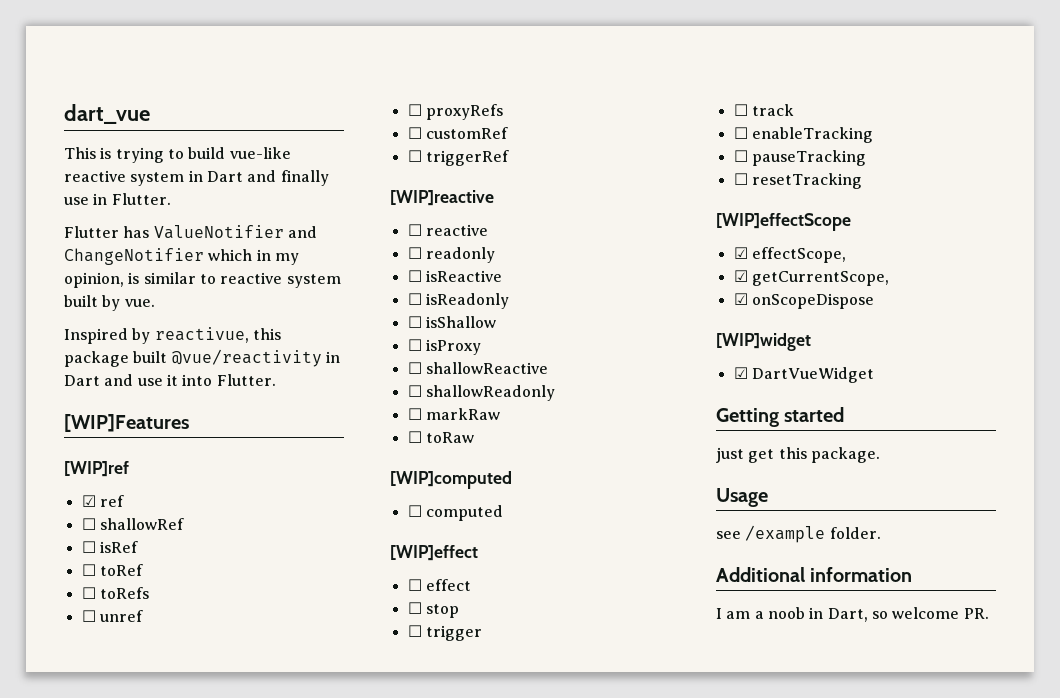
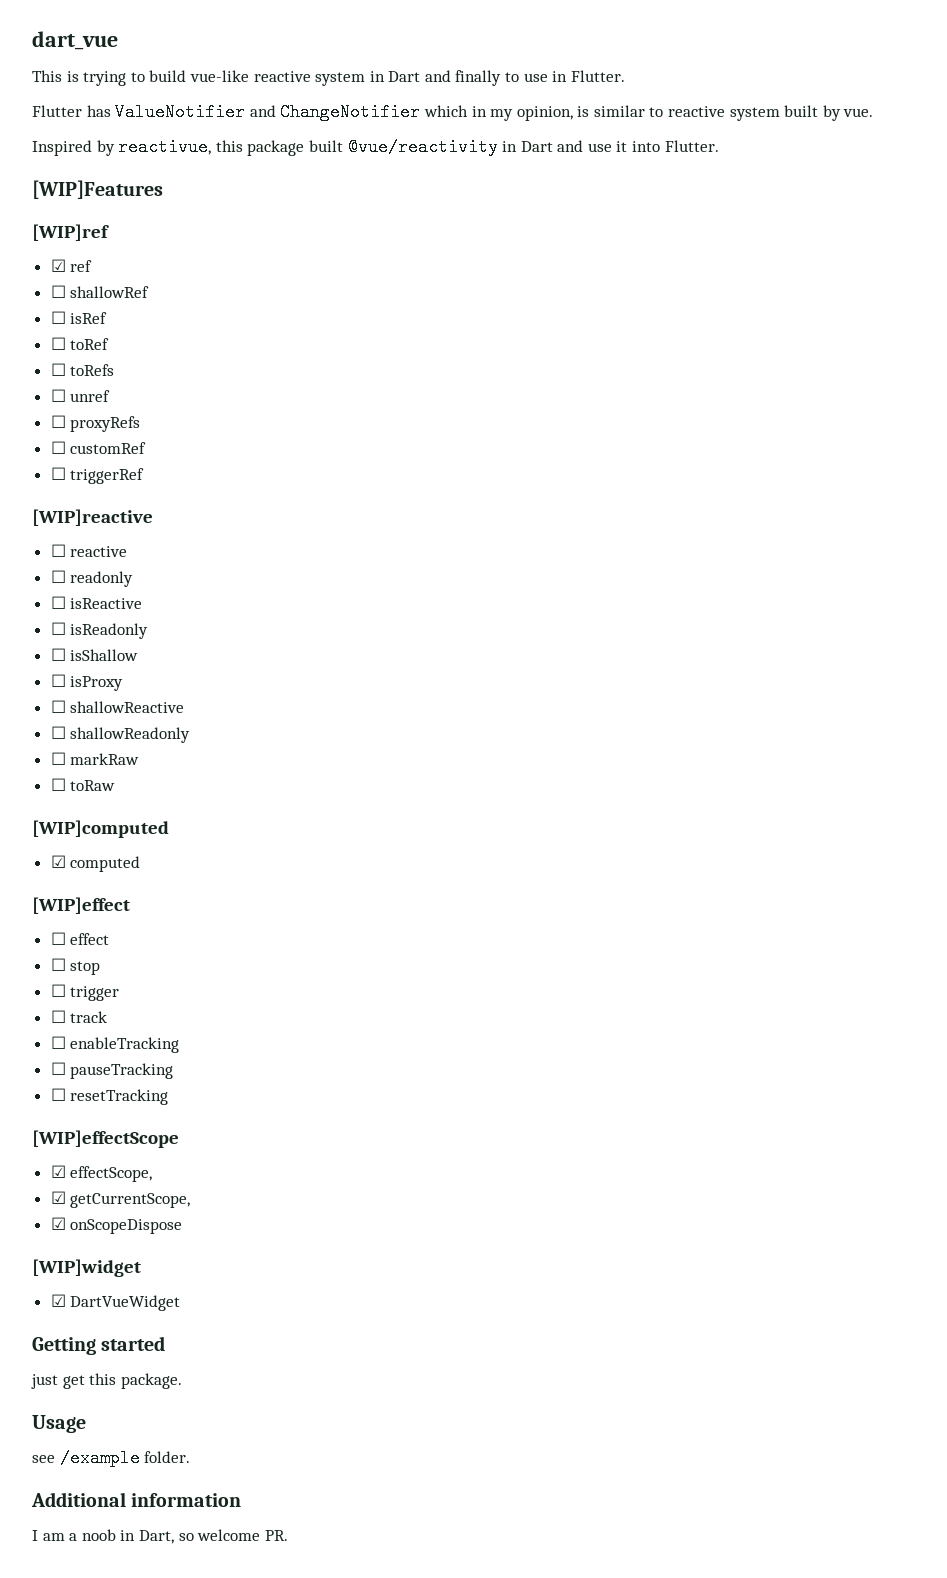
(329, 178) none -> [505,72,520,82] to
[407,505,422,517] ☐ -> [50,855,66,868] ☑

